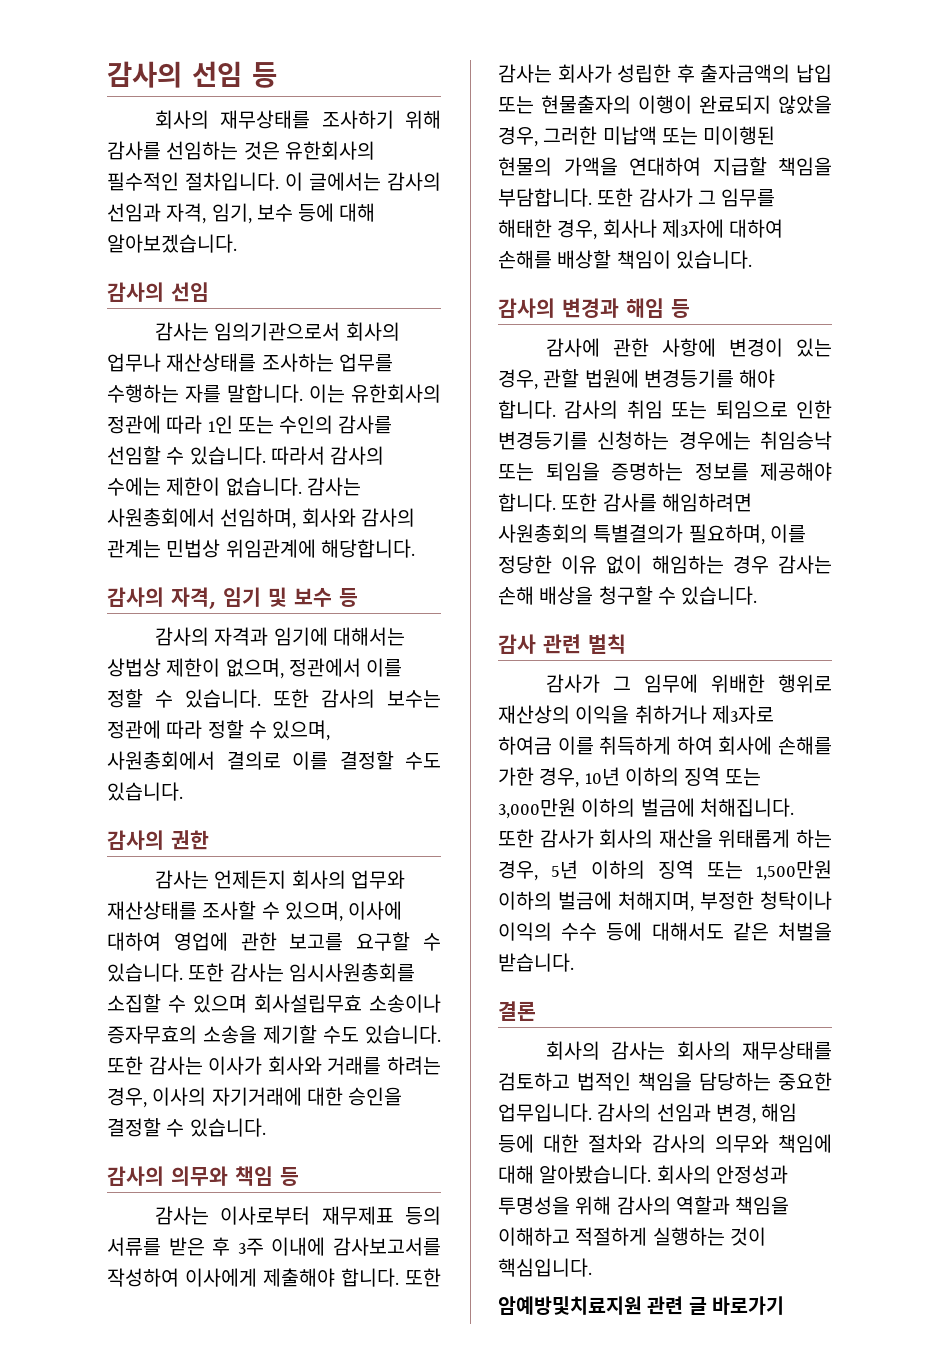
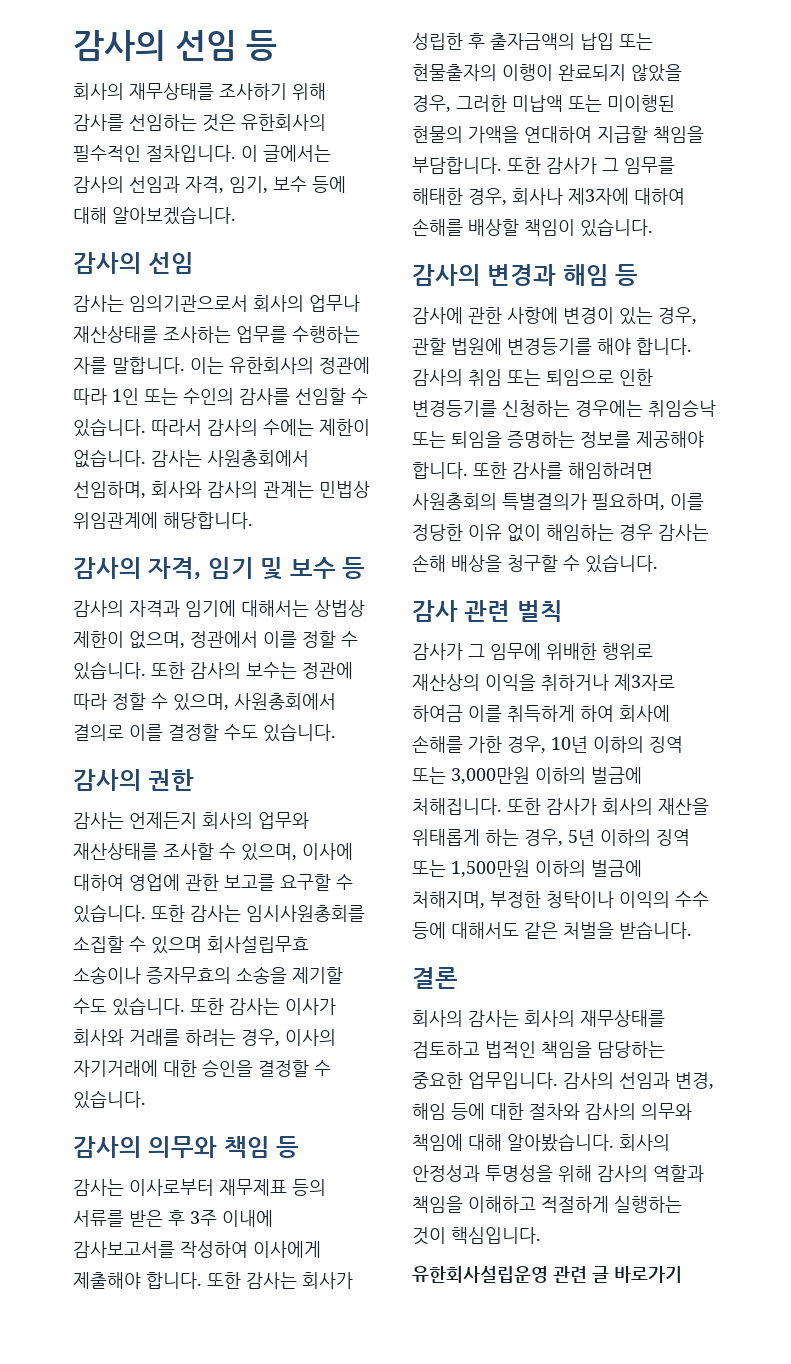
[498,1296,642,1315] 암예방및치료지원 -> [412,1266,548,1283] 유한회사설립운영

